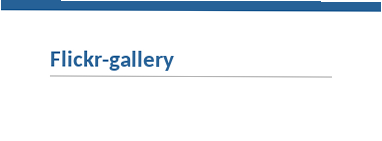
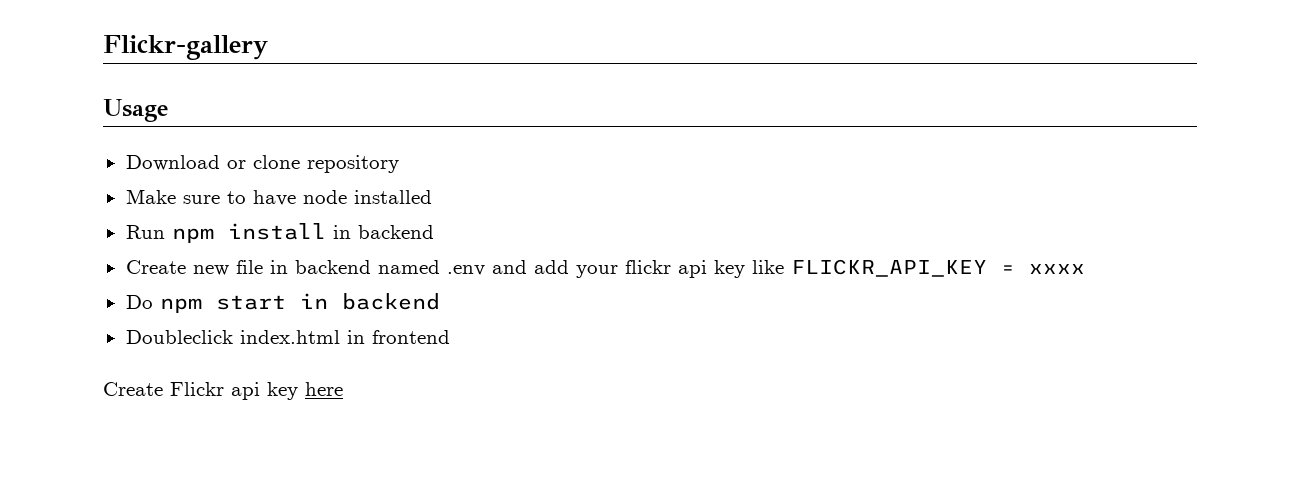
(175, 60) none -> [103,99,168,122] [125,155,399,173] [125,189,432,206] [125,223,434,243] [125,259,1085,278] [125,293,440,313] [125,330,450,344] [103,382,343,400] // Usage // Download or clone repository // Make sure to have node installed // Run npm install in backend // Create new file in backend named .env and add your flickr api key like FLICKR_API_KEY = xxxx // Do npm start in backend // Doubleclick index.html in frontend // Create Flickr api key here

